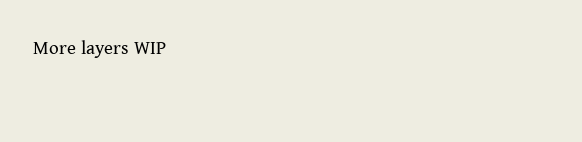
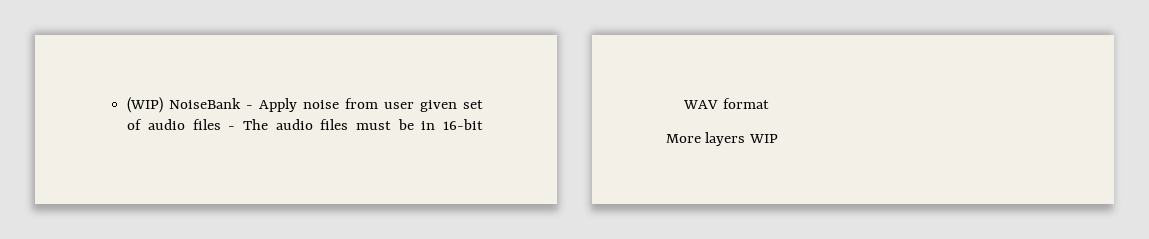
(33, 48) none -> [127,97,484,113] [127,119,484,130] [683,98,769,109] (WIP) NoiseBank - Apply noise from user given set of audio files - The audio files must be in 16-bit WAV format //

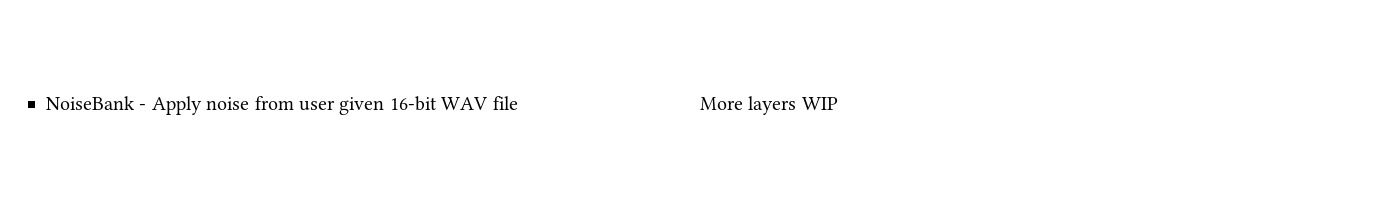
[127,97,164,113] (WIP) -> (46, 103) none
[463,100,484,109] [127,119,436,130] set of audio files - The audio files must be in -> (385, 106) none
[722,98,769,109] format -> [492,96,518,110] file

